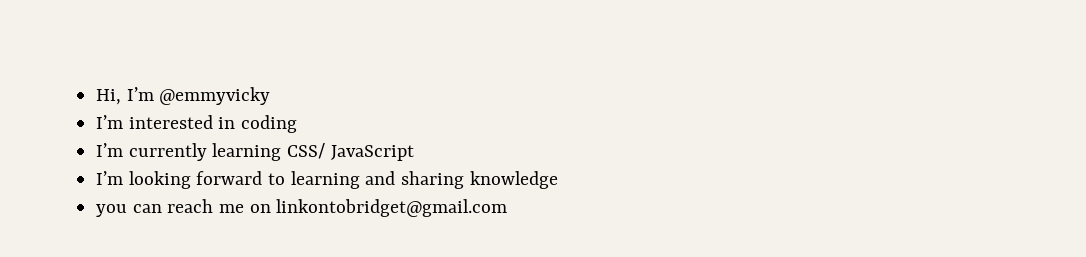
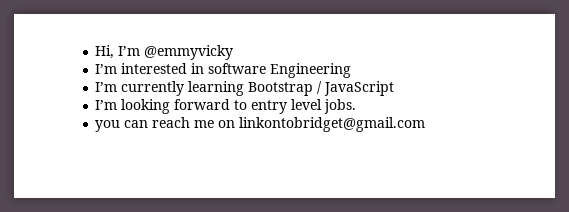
[241,115,298,133] coding -> [208,63,352,78] software Engineering
[287,143,326,159] CSS/ -> [248,81,323,96] Bootstrap /
[290,171,558,189] learning and sharing knowledge -> [251,99,357,114] entry level jobs.

